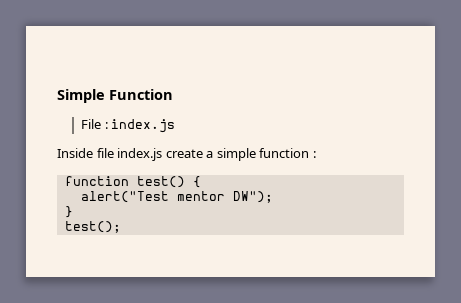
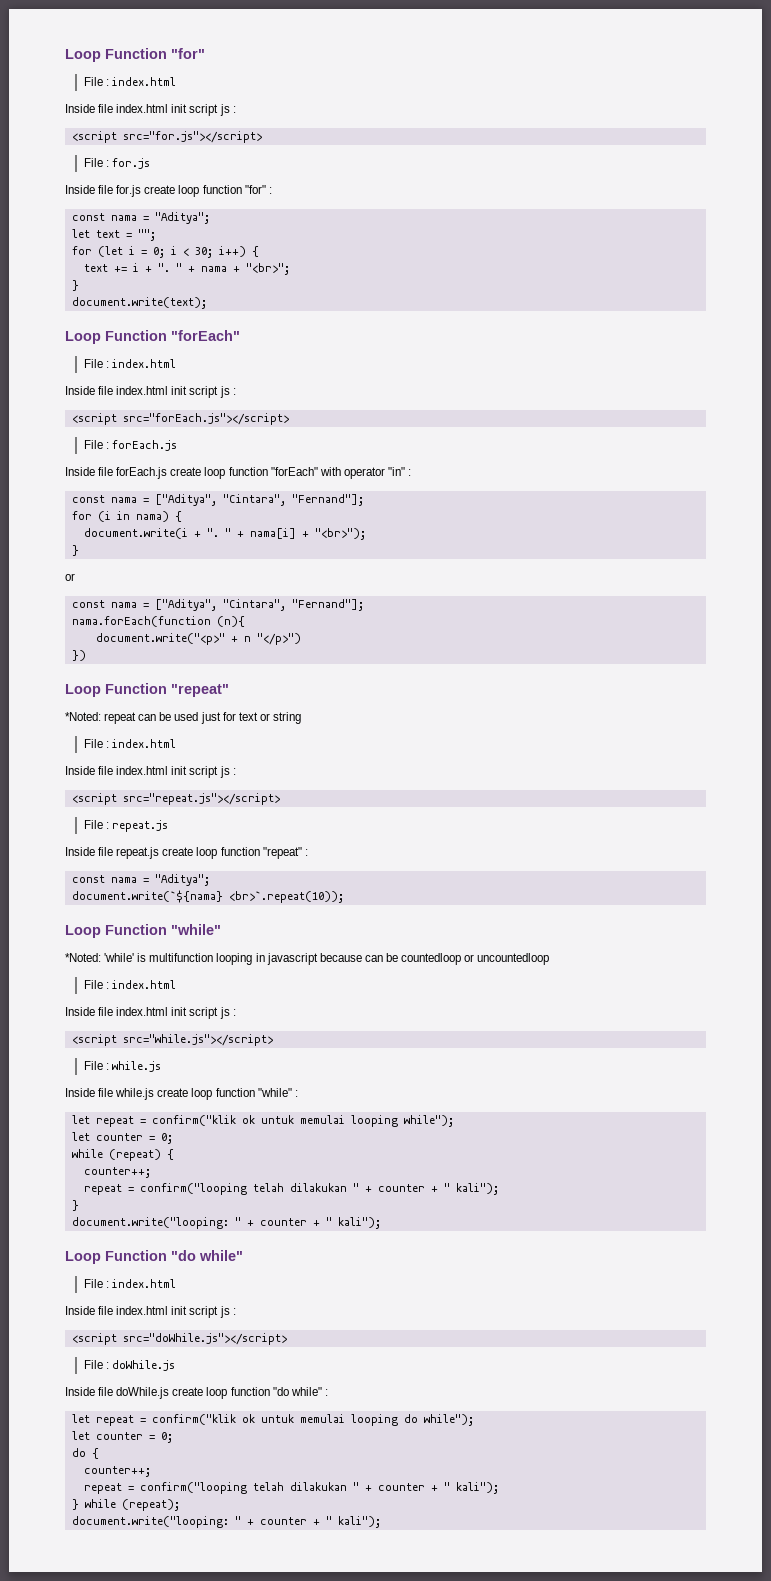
[57,89,173,103] [81,119,176,133] [57,148,316,161] [64,176,201,188] [80,191,273,203] [64,206,73,218] [64,221,121,233] Simple Function // File : index.js // Inside file index.js create a simple function : // function test() { // alert("Test mentor DW"); // } // test(); -> [65,48,205,62] [83,77,176,86] [65,104,236,116] [71,131,262,143] [83,158,150,169] [65,185,272,197] [71,212,210,224] [71,229,156,241] [71,246,259,258] [83,263,290,275] [71,280,79,291] [71,297,207,309] [65,330,240,344] [83,359,176,368] [65,386,236,398] [71,413,289,425] [83,440,177,451] [65,467,412,479] [71,494,364,506] [71,511,182,522] [83,528,366,540] [71,545,79,556] [65,573,75,581] [71,599,364,611] [71,616,245,627] [95,633,301,645] [71,650,86,661] [65,683,229,697] [65,712,301,724] [83,739,176,748] [65,766,236,778] [71,793,280,805] [83,820,168,832] [65,847,308,859] [71,874,210,886] [71,890,344,903] [65,924,221,938] [65,953,550,965] [83,980,176,989] [65,1007,236,1019] [71,1034,273,1046] [83,1061,161,1072] [65,1088,298,1100] [71,1115,454,1127] [71,1132,173,1144] [71,1149,174,1161] [83,1167,151,1178] [83,1183,499,1195] [71,1200,79,1211] [71,1217,381,1229] [65,1250,243,1264] [83,1279,176,1288] [65,1306,236,1318] [71,1333,287,1345] [83,1360,175,1371] [65,1387,328,1399] [71,1414,474,1426] [71,1431,173,1443] [71,1448,99,1459] [83,1466,151,1477] [83,1482,499,1494] [71,1499,180,1511] [71,1516,381,1528] Loop Function "for" // File : index.html // Inside file index.html init script js : // <script src="for.js"></script> // File : for.js // Inside file for.js create loop function "for" : // const nama = "Aditya"; // let text = ""; // for (let i = 0; i < 30; i++) { // text += i + ". " + nama + "<br>"; // } // document.write(text); // Loop Function "forEach" // File : index.html // Inside file index.html init script js : // <script src="forEach.js"></script> // File : forEach.js // Inside file forEach.js create loop function "forEach" with operator "in" : // const nama = ["Aditya", "Cintara", "Fernand"]; // for (i in nama) { // document.write(i + ". " + nama[i] + "<br>"); // } // or // const nama = ["Aditya", "Cintara", "Fernand"]; // nama.forEach(function (n){ // document.write("<p>" + n "</p>") // }) // Loop Function "repeat" // *Noted: repeat can be used just for text or string // File : index.html // Inside file index.html init script js : // <script src="repeat.js"></script> // File : repeat.js // Inside file repeat.js create loop function "repeat" : // const nama = "Aditya"; // document.write(`${nama} <br>`.repeat(10)); // Loop Function "while" // *Noted: 'while' is multifunction looping in javascript because can be countedloop or uncountedloop // File : index.html // Inside file index.html init script js : // <script src="while.js"></script> // File : while.js // Inside file while.js create loop function "while" : // let repeat = confirm("klik ok untuk memulai looping while"); // let counter = 0; // while (repeat) { // counter++; // repeat = confirm("looping telah dilakukan " + counter + " kali"); // } // document.write("looping: " + counter + " kali"); // Loop Function "do while" // File : index.html // Inside file index.html init script js : // <script src="doWhile.js"></script> // File : doWhile.js // Inside file doWhile.js create loop function "do while" : // let repeat = confirm("klik ok untuk memulai looping do while"); // let counter = 0; // do { // counter++; // repeat = confirm("looping telah dilakukan " + counter + " kali"); // } while (repeat); // document.write("looping: " + counter + " kali");

